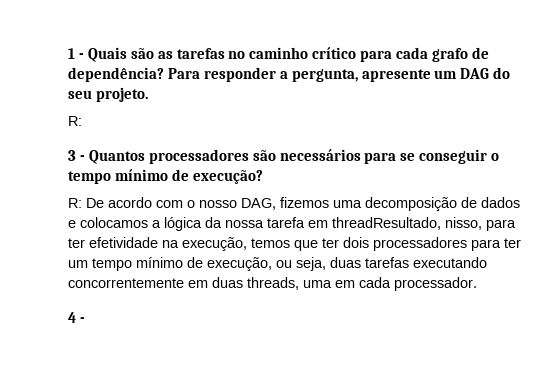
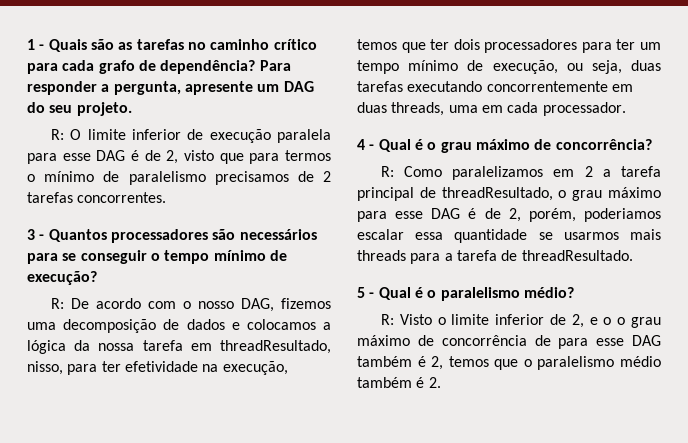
(82, 121) none -> [70,129,331,143] [27,150,331,164] [27,171,332,185] [27,192,167,203] O limite inferior de execução paralela para esse DAG é de 2, visto que para termos o mínimo de paralelismo precisamos de 2 tarefas concorrentes.
(85, 320) none -> [378,139,652,153] [380,166,661,180] [357,187,661,201] [357,208,661,222] [357,229,661,243] [357,250,633,264] [357,287,574,301] [380,314,661,328] [357,335,661,349] [357,356,661,370] [357,377,441,388] Qual é o grau máximo de concorrência? // R: Como paralelizamos em 2 a tarefa principal de threadResultado, o grau máximo para esse DAG é de 2, porém, poderiamos escalar essa quantidade se usarmos mais threads para a tarefa de threadResultado. // 5 - Qual é o paralelismo médio? // R: Visto o limite inferior de 2, e o o grau máximo de concorrência de para esse DAG também é 2, temos que o paralelismo médio também é 2.

